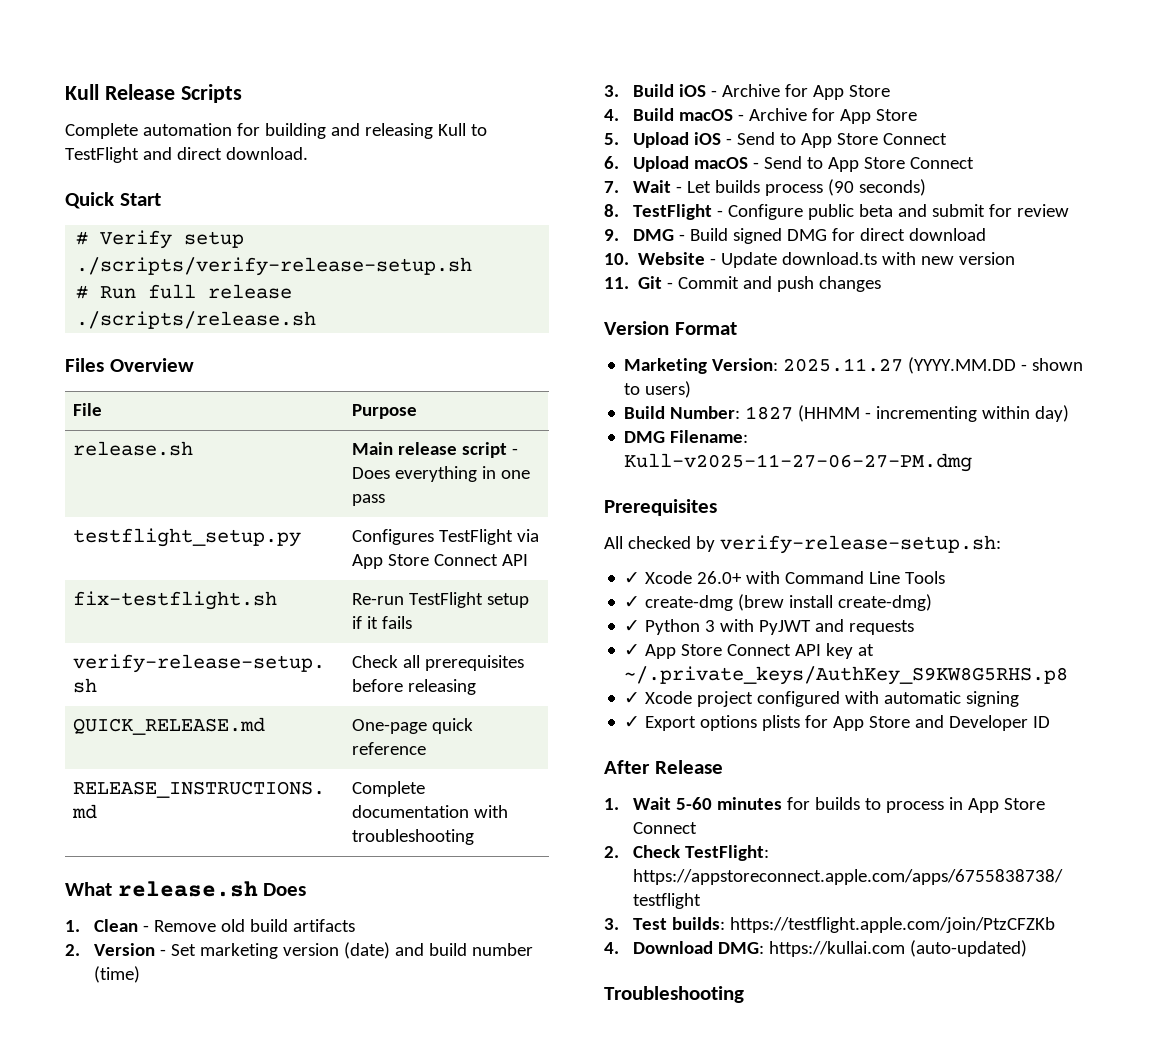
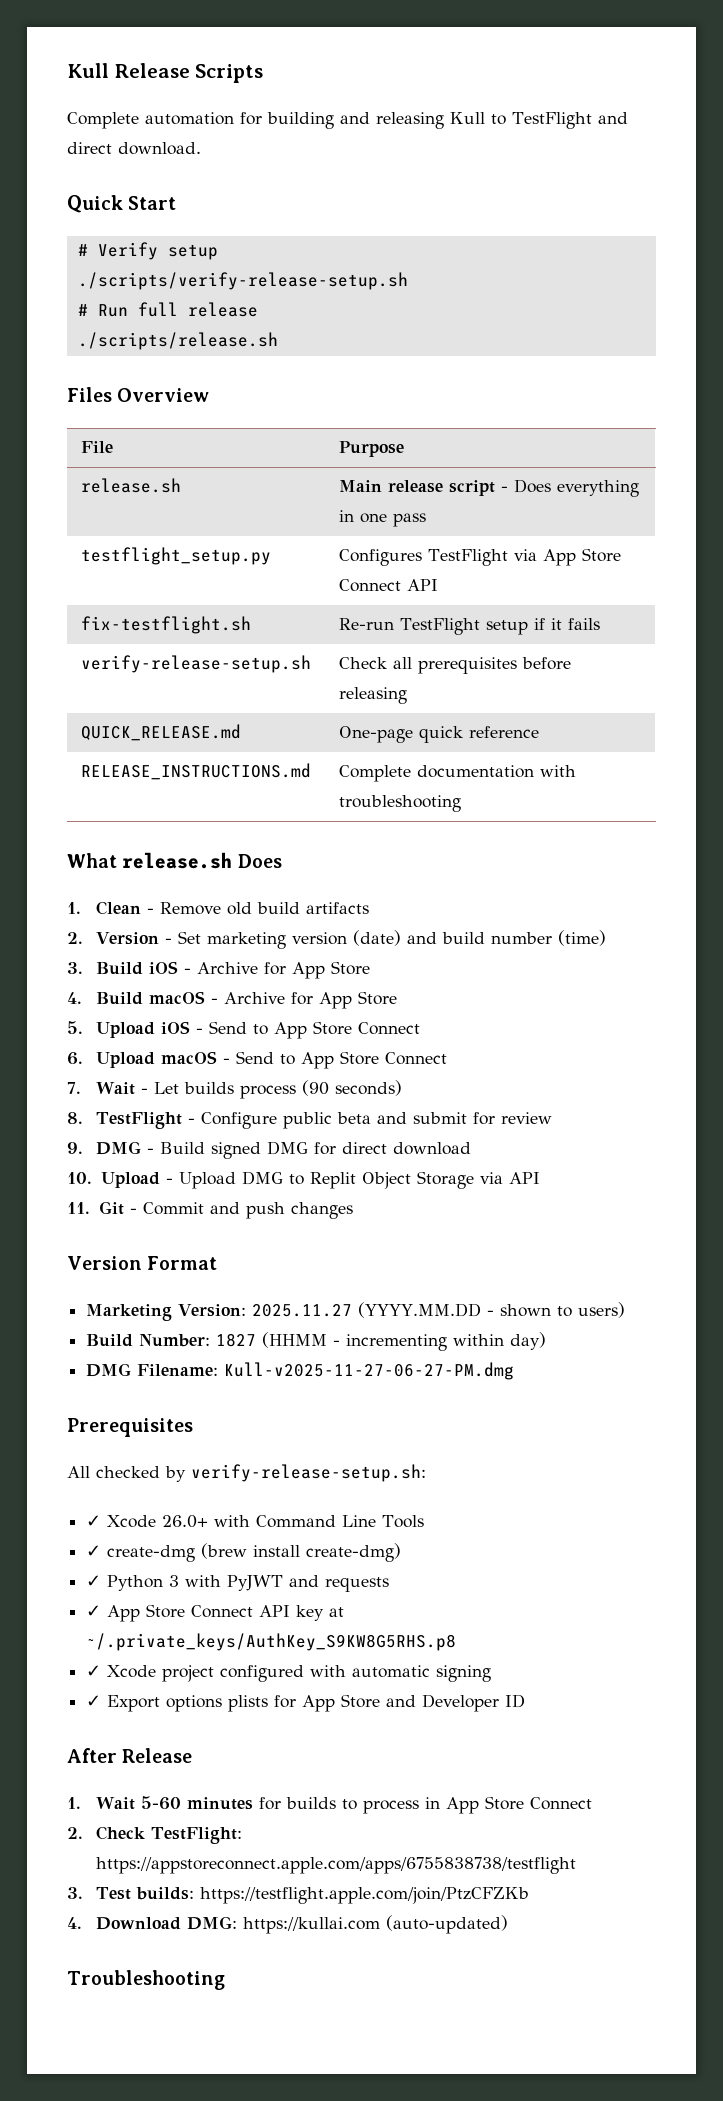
[638,252,1016,268] Website - Update download.ts with new version -> [100,1171,540,1189] Upload - Upload DMG to Replit Object Storage via API

